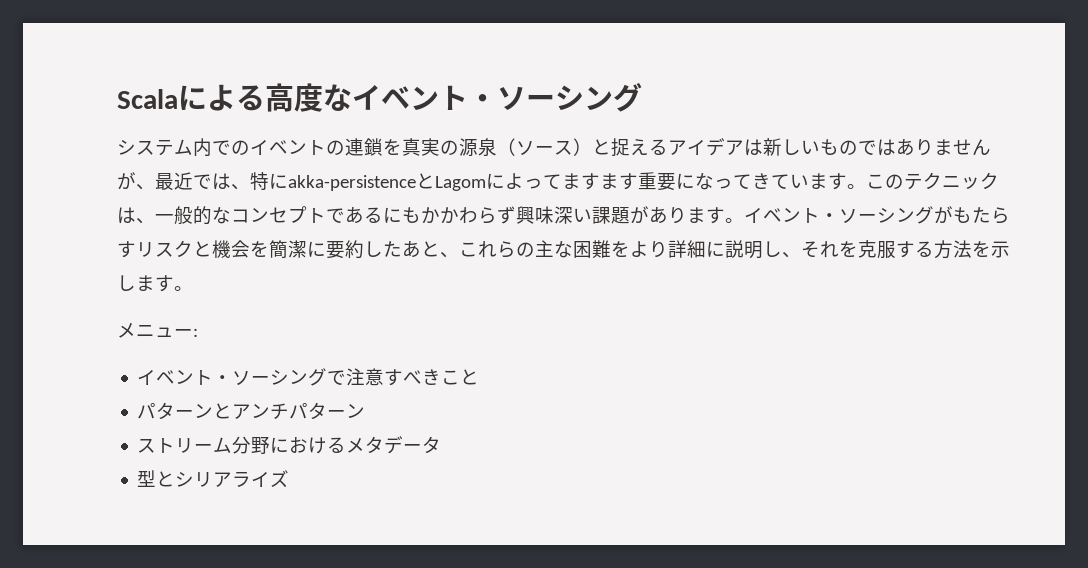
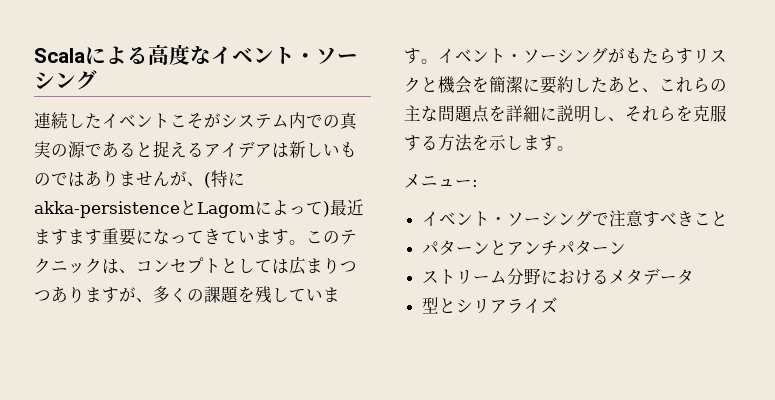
[117,138,592,157] システム内でのイベントの連鎖を真実の源泉（ソース） -> [34,112,357,130] [34,141,136,158] 連続したイベントこそがシステム内での真実の源である
[155,172,250,190] 最近では、 -> [204,172,211,188] (
(562, 181) none -> [323,199,364,217] )最近
[155,206,231,225] 一般的な -> (136, 271) none
[326,206,687,224] であるにもかかわらず興味深い課題があり -> [221,256,357,275] [34,286,323,303] としては広まりつつありますが、多くの課題を残してい
[573,240,668,258] 困難をより -> [438,105,506,123] 問題点を
(839, 249) none -> [659,106,676,122] ら

